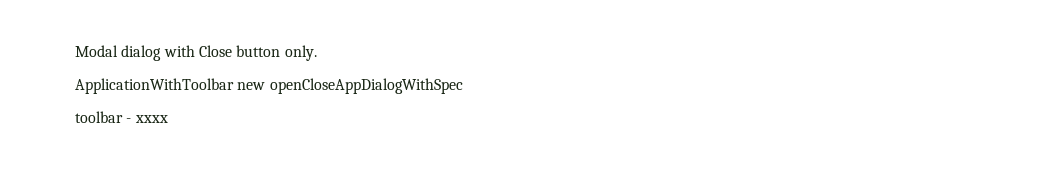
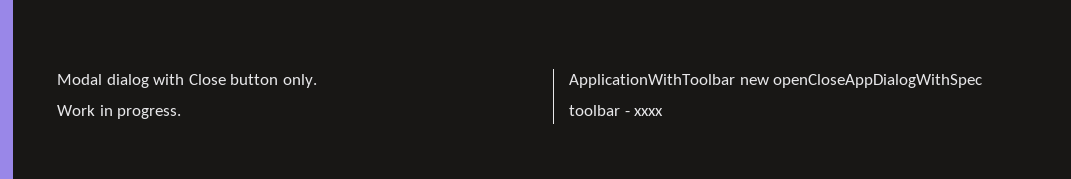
(317, 53) none -> [57,105,182,119] // Work in progress.

